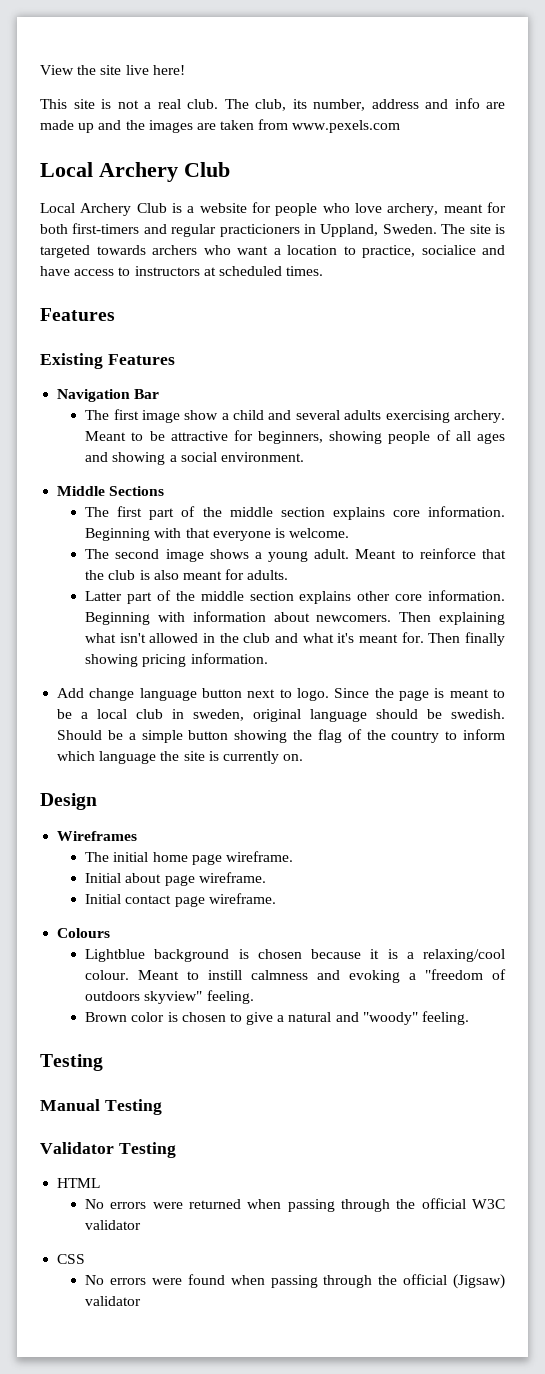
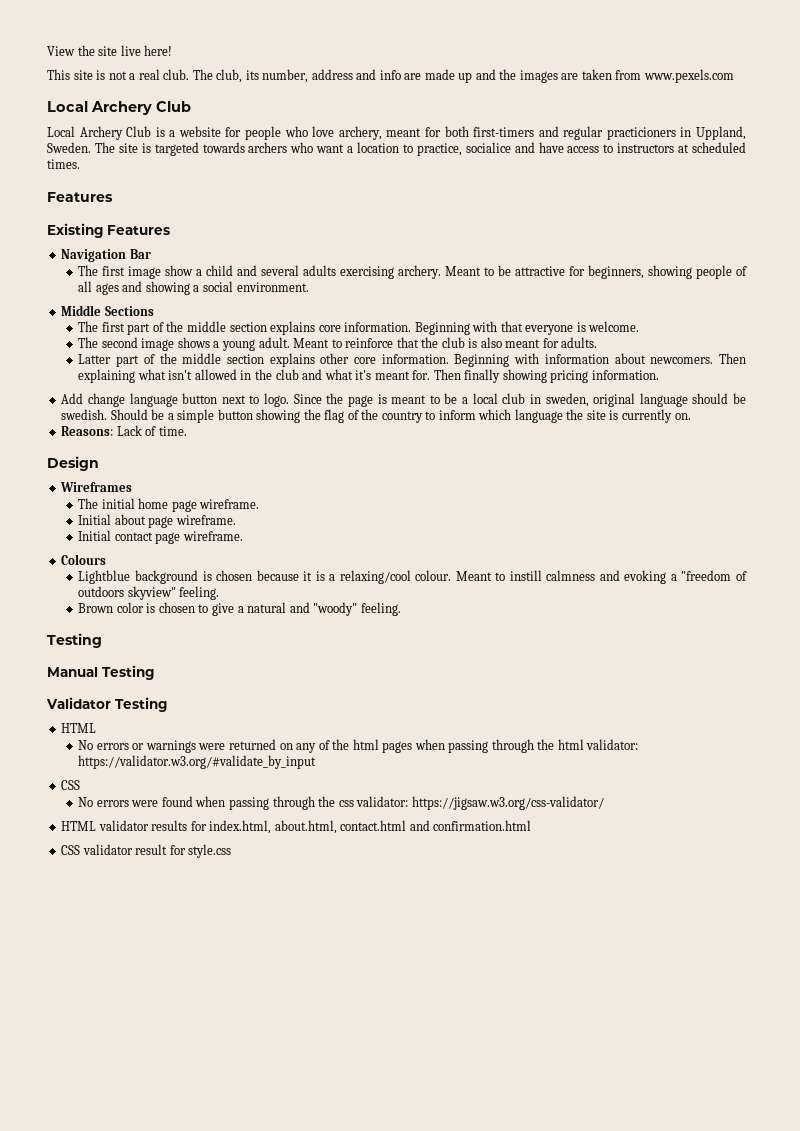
(304, 757) none -> [61,425,187,436] // Reasons: Lack of time.
[152,1198,506,1212] [85,1220,142,1230] were returned when passing through the official W3C validator -> [132,739,639,753] [78,755,317,769] or warnings were returned on any of the html pages when passing through the html validator: https://validator.w3.org/#validate_by_input
[403,1274,505,1289] [85,1296,142,1306] official (Jigsaw) validator -> [338,796,604,810] [61,820,532,834] [61,844,232,858] css validator: https://jigsaw.w3.org/css-validator/ // HTML validator results for index.html, about.html, contact.html and confirmation.html // CSS validator result for style.css

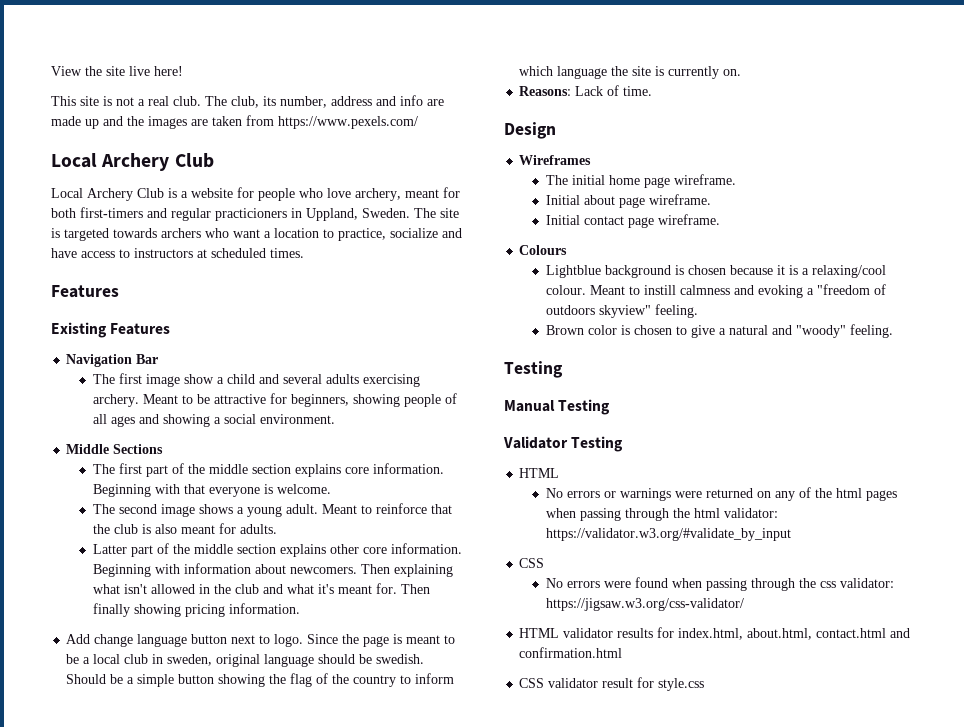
[643,69,734,83] www.pexels.com -> [278,116,418,129] https://www.pexels.com/
[465,142,511,153] socialice -> [390,228,438,238] socialize

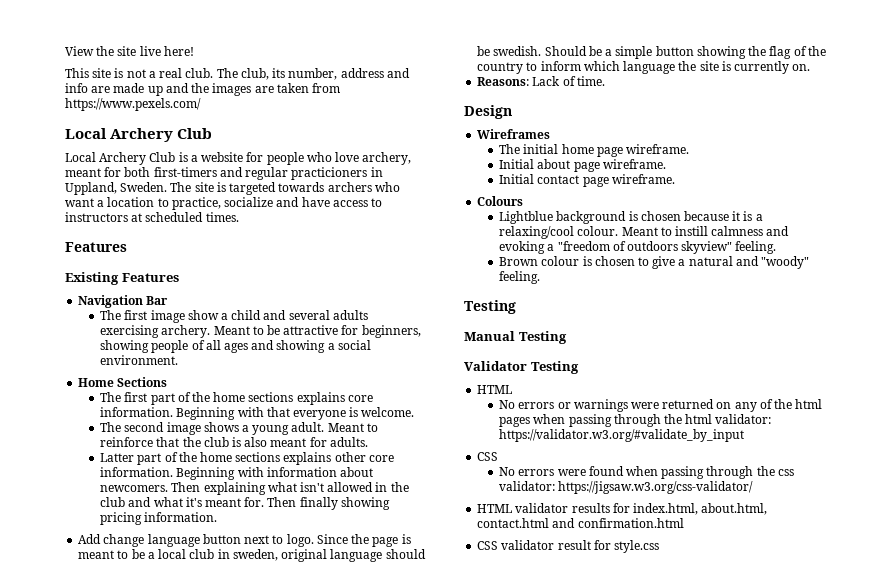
[66,444,110,454] Middle -> [78,378,115,387] Home
[208,464,291,474] middle section -> [213,392,294,402] home sections
[193,544,276,554] middle section -> [199,452,281,462] home sections
[587,325,617,335] color -> [541,256,580,266] colour

